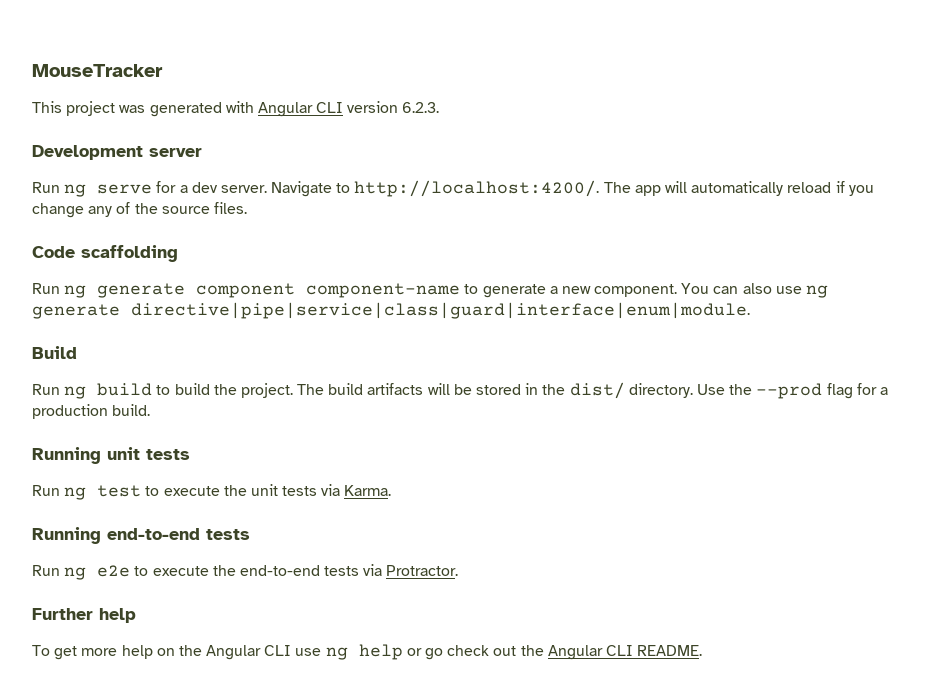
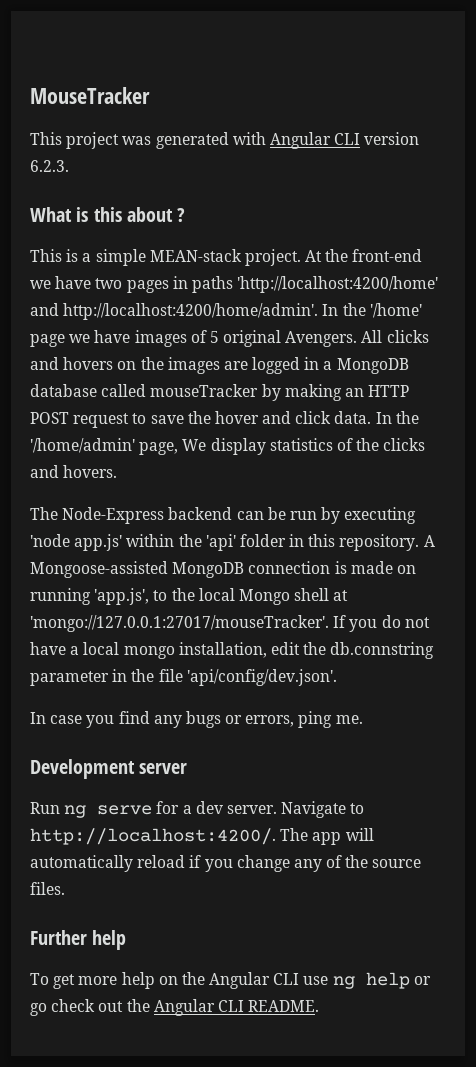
(440, 107) none -> [30,207,186,222] [30,249,423,266] [30,276,439,293] [30,303,422,320] [30,330,429,347] [30,357,409,374] [30,384,410,401] [30,411,419,428] [30,438,426,455] [30,465,118,478] [30,507,417,524] [30,534,435,551] [30,561,416,578] [30,588,349,605] [30,615,430,632] [30,642,435,659] [30,669,337,686] [30,711,363,728] // What is this about ? // This is a simple MEAN-stack project. At the front-end we have two pages in paths 'http://localhost:4200/home' and http://localhost:4200/home/admin'. In the '/home' page we have images of 5 original Avengers. All clicks and hovers on the images are logged in a MongoDB database called mouseTracker by making an HTTP POST request to save the hover and click data. In the '/home/admin' page, We display statistics of the clicks and hovers. // The Node-Express backend can be run by executing 'node app.js' within the 'api' folder in this repository. A Mongoose-assisted MongoDB connection is made on running 'app.js', to the local Mongo shell at 'mongo://127.0.0.1:27017/mouseTracker'. If you do not have a local mongo installation, edit the db.connstring parameter in the file 'api/config/dev.json'. // In case you find any bugs or errors, ping me.
[32,245,178,262] [32,283,829,298] [32,302,750,319] [32,346,77,359] [32,382,888,399] [32,404,151,419] [32,447,190,464] [32,484,392,500] [32,527,250,544] [32,564,459,580] // Code scaffolding // Run ng generate component component-name to generate a new component. You can also use ng generate directive|pipe|service|class|guard|interface|enum|module. // Build // Run ng build to build the project. The build artifacts will be stored in the dist/ directory. Use the --prod flag for a production build. // Running unit tests // Run ng test to execute the unit tests via Karma. // Running end-to-end tests // Run ng e2e to execute the end-to-end tests via Protractor. -> (65, 888) none

